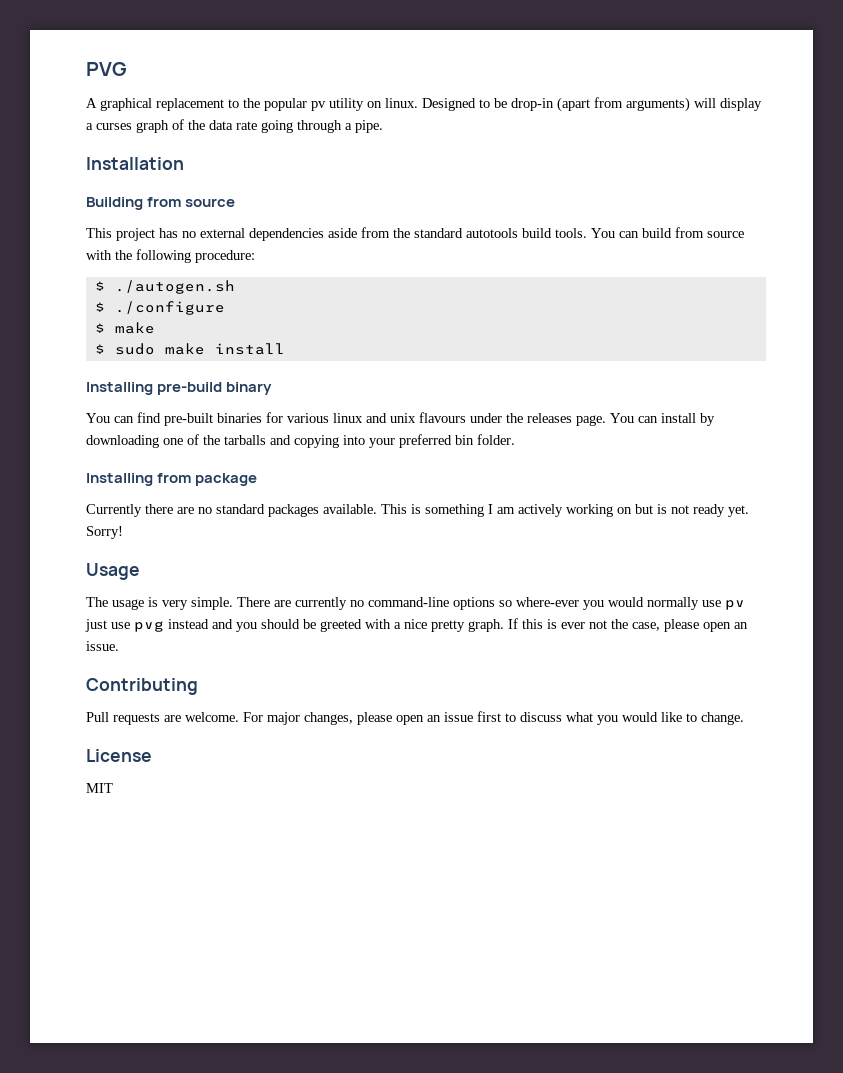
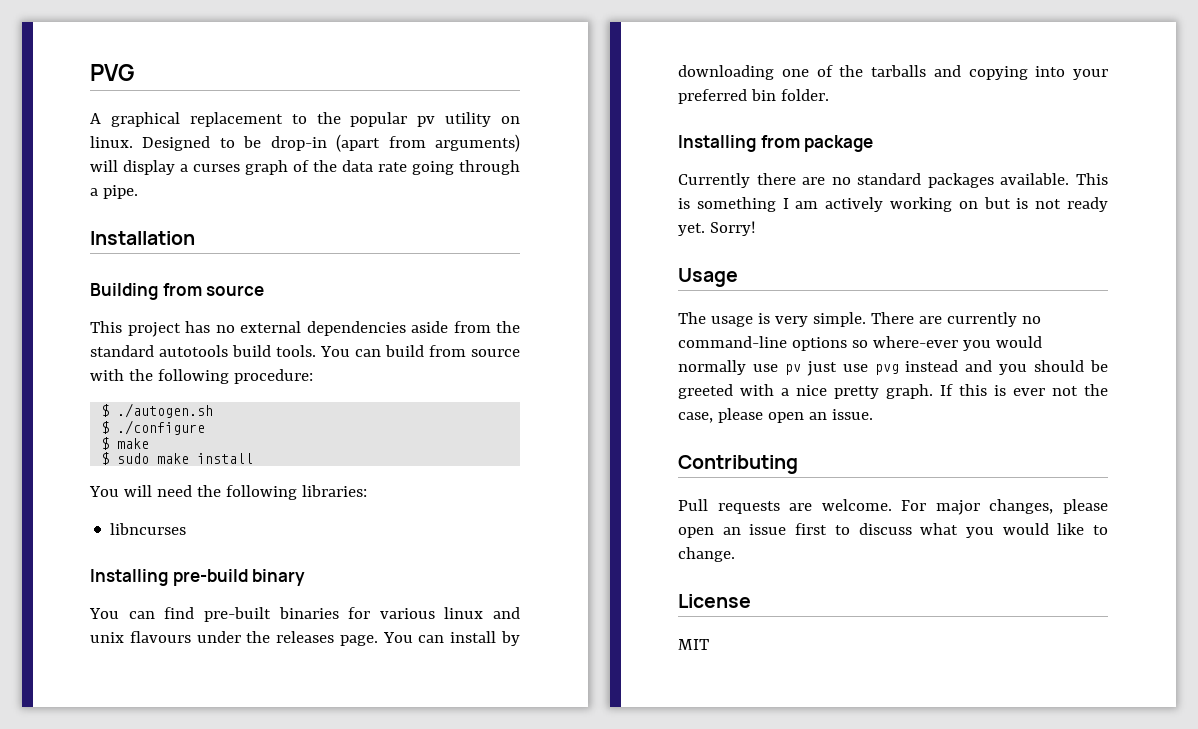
(285, 349) none -> [89,485,367,500] [110,523,187,535] // You will need the following libraries: // libncurses

